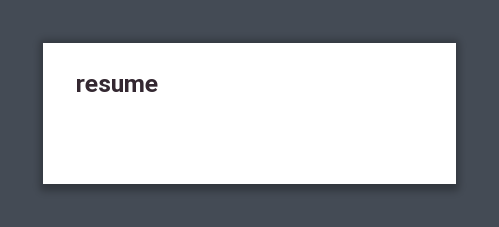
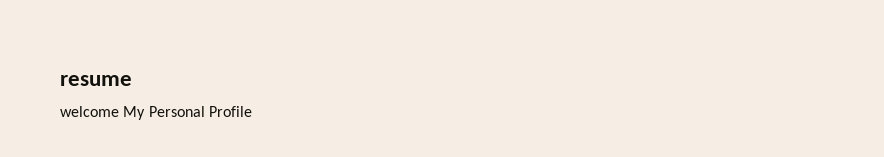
(158, 85) none -> [60,106,252,120] // welcome My Personal Profile

